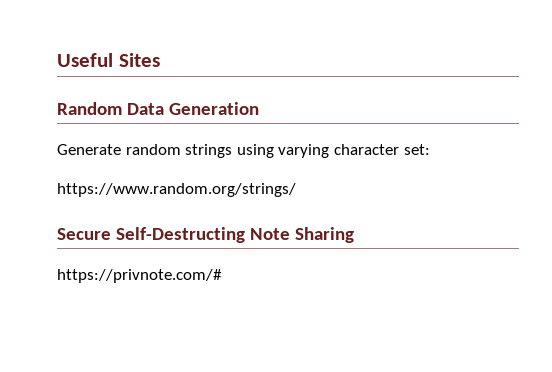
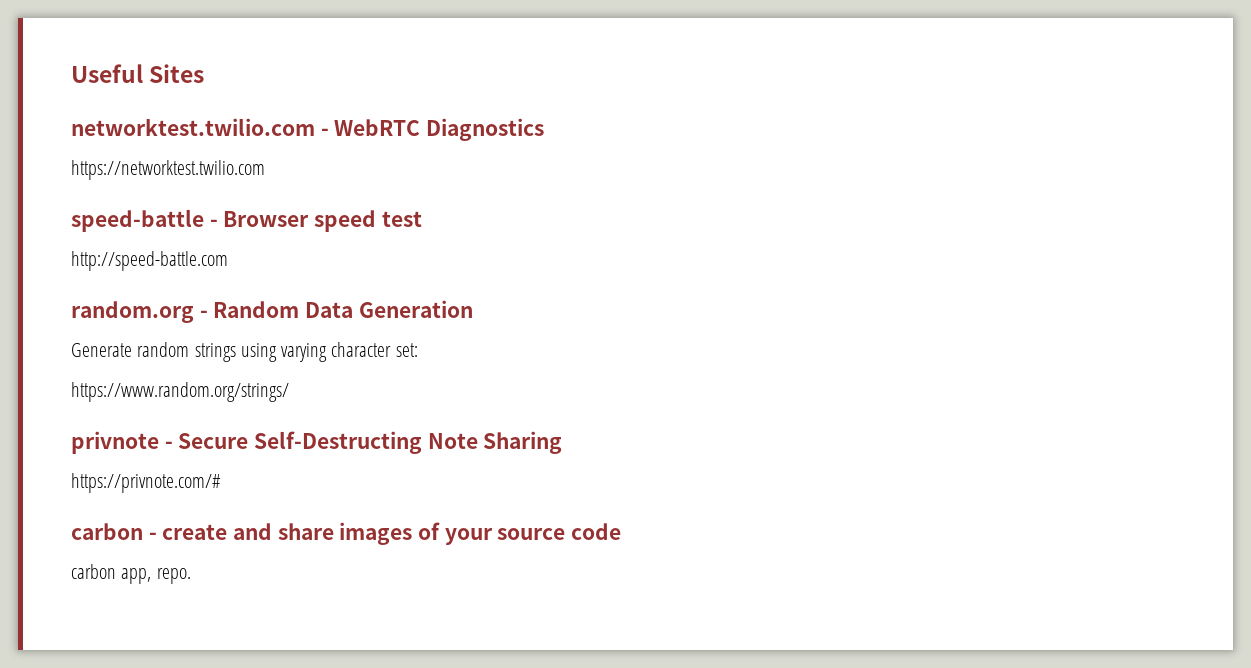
(160, 60) none -> [71,118,545,141] [71,160,265,180] [71,209,422,232] [71,251,228,271] [71,301,208,323] networktest.twilio.com - WebRTC Diagnostics // https://networktest.twilio.com // speed-battle - Browser speed test // http://speed-battle.com // random.org -
(296, 190) none -> [71,431,173,454] privnote -
(222, 276) none -> [71,522,622,545] [71,564,191,584] // carbon - create and share images of your source code // carbon app, repo.

